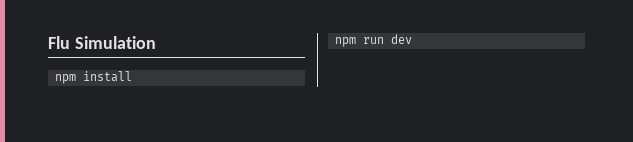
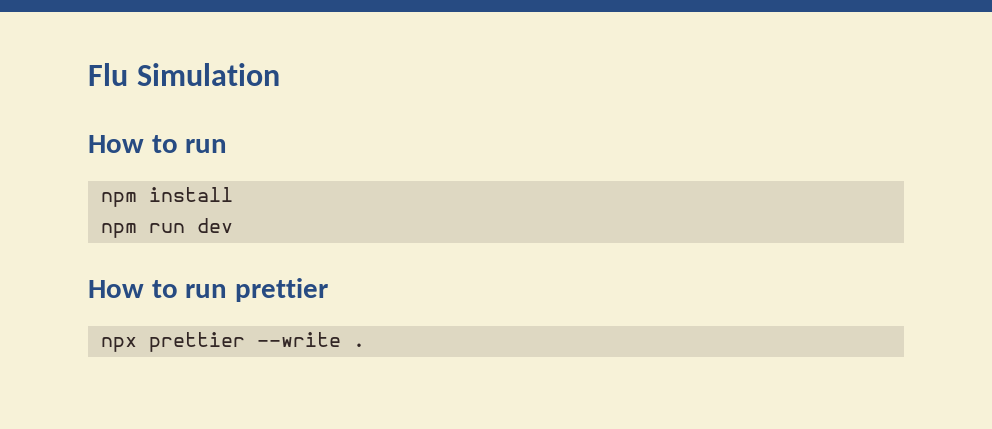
(156, 42) none -> [88,135,228,153] // How to run
(412, 39) none -> [88,278,329,302] [100,332,365,352] // How to run prettier // npx prettier --write .

